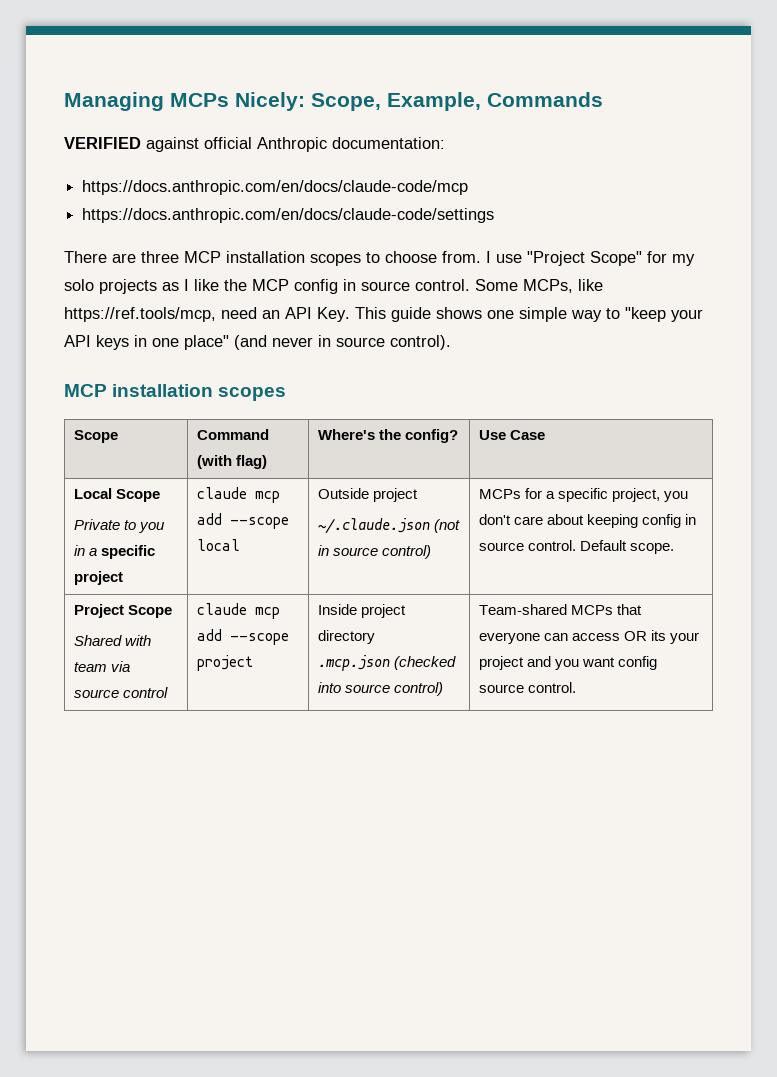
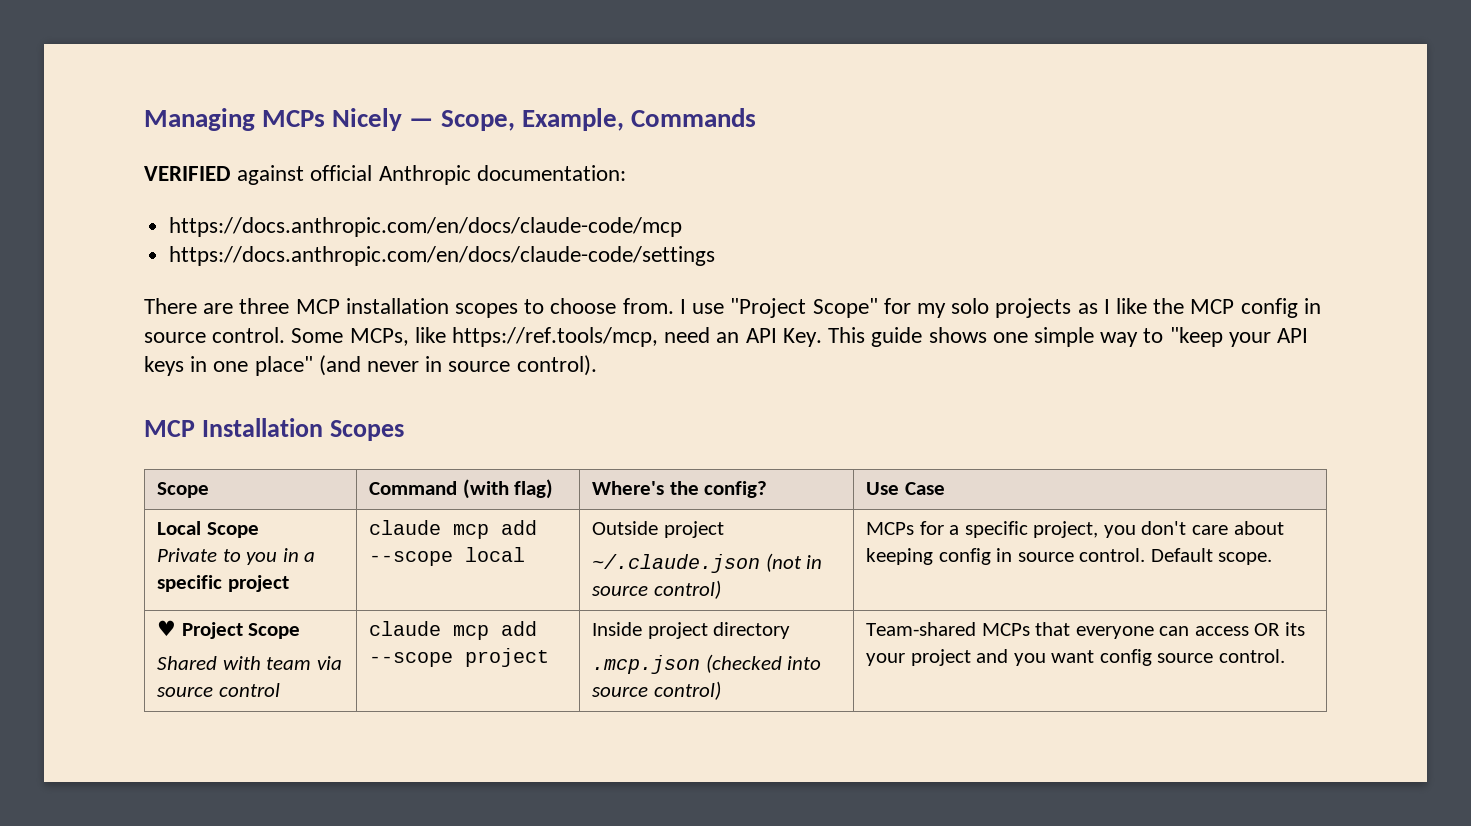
[235,92,305,111] Nicely: -> [332,108,434,131] Nicely —
[112,384,287,401] installation scopes -> [201,418,404,441] Installation Scopes
(674, 548) none -> [157,620,177,636] ♥

